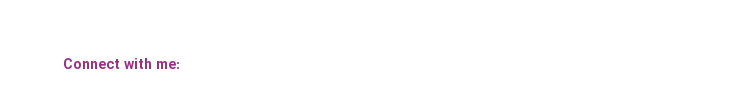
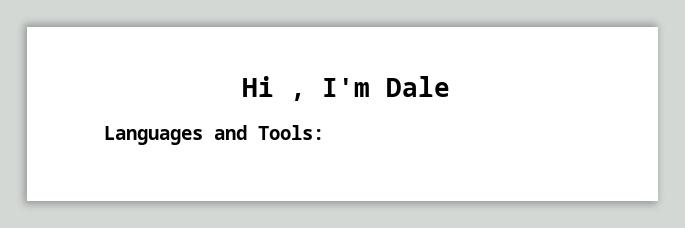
[63,58,180,69] Connect with me: -> [241,76,450,101] [104,125,324,145] Hi , I'm Dale // Languages and Tools:

